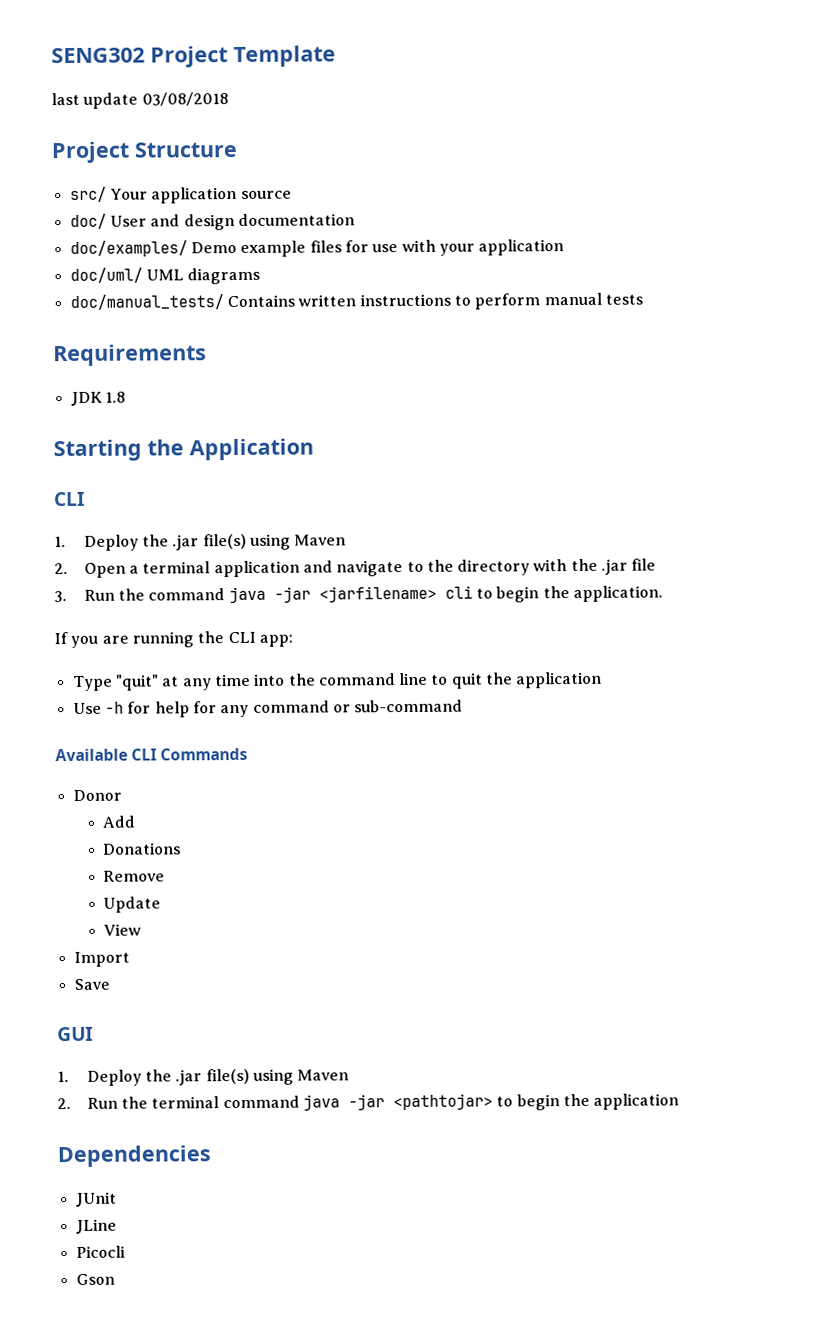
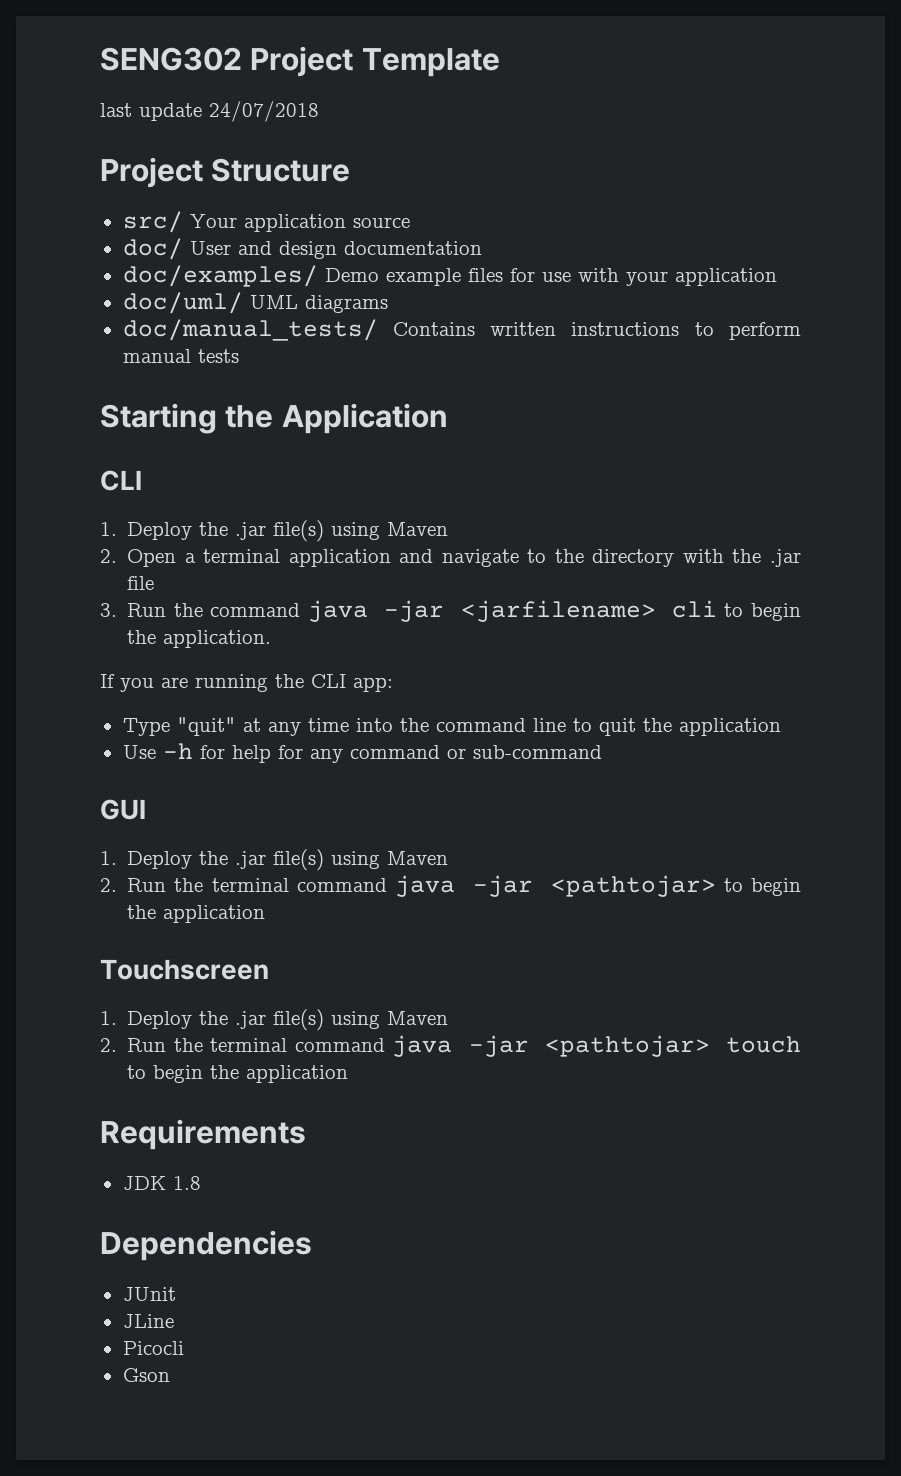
[141,92,229,107] 03/08/2018 -> [209,101,319,122] 24/07/2018
[53,344,207,367] [70,391,126,406] // Requirements // JDK 1.8 -> (239, 356) none
[55,747,249,762] [72,789,122,801] [102,815,136,828] [103,842,182,855] [103,870,166,882] [103,896,162,913] [103,923,142,936] [73,951,130,967] [73,978,110,990] // Available CLI Commands // Donor // Add // Donations // Remove // Update // View // Import // Save -> (602, 752) none
(680, 1101) none -> [100,959,269,980] [100,1009,449,1031] [100,1035,801,1057] [127,1065,349,1083] [100,1119,306,1150] [122,1176,201,1190] // Touchscreen // 1. Deploy the .jar file(s) using Maven // 2. Run the terminal command java -jar <pathtojar> touch to begin the application // Requirements // JDK 1.8

